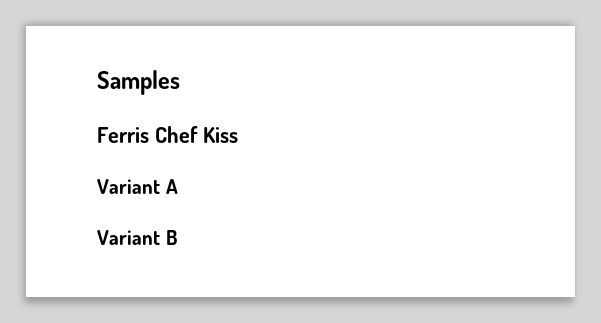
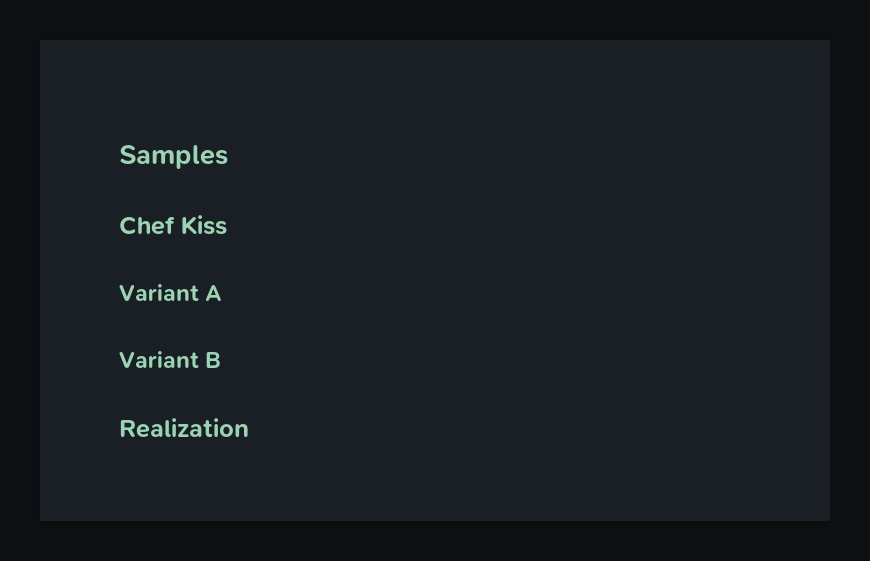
[97,127,149,143] Ferris -> (228, 157) none
(178, 237) none -> [119,418,249,438] // Realization

